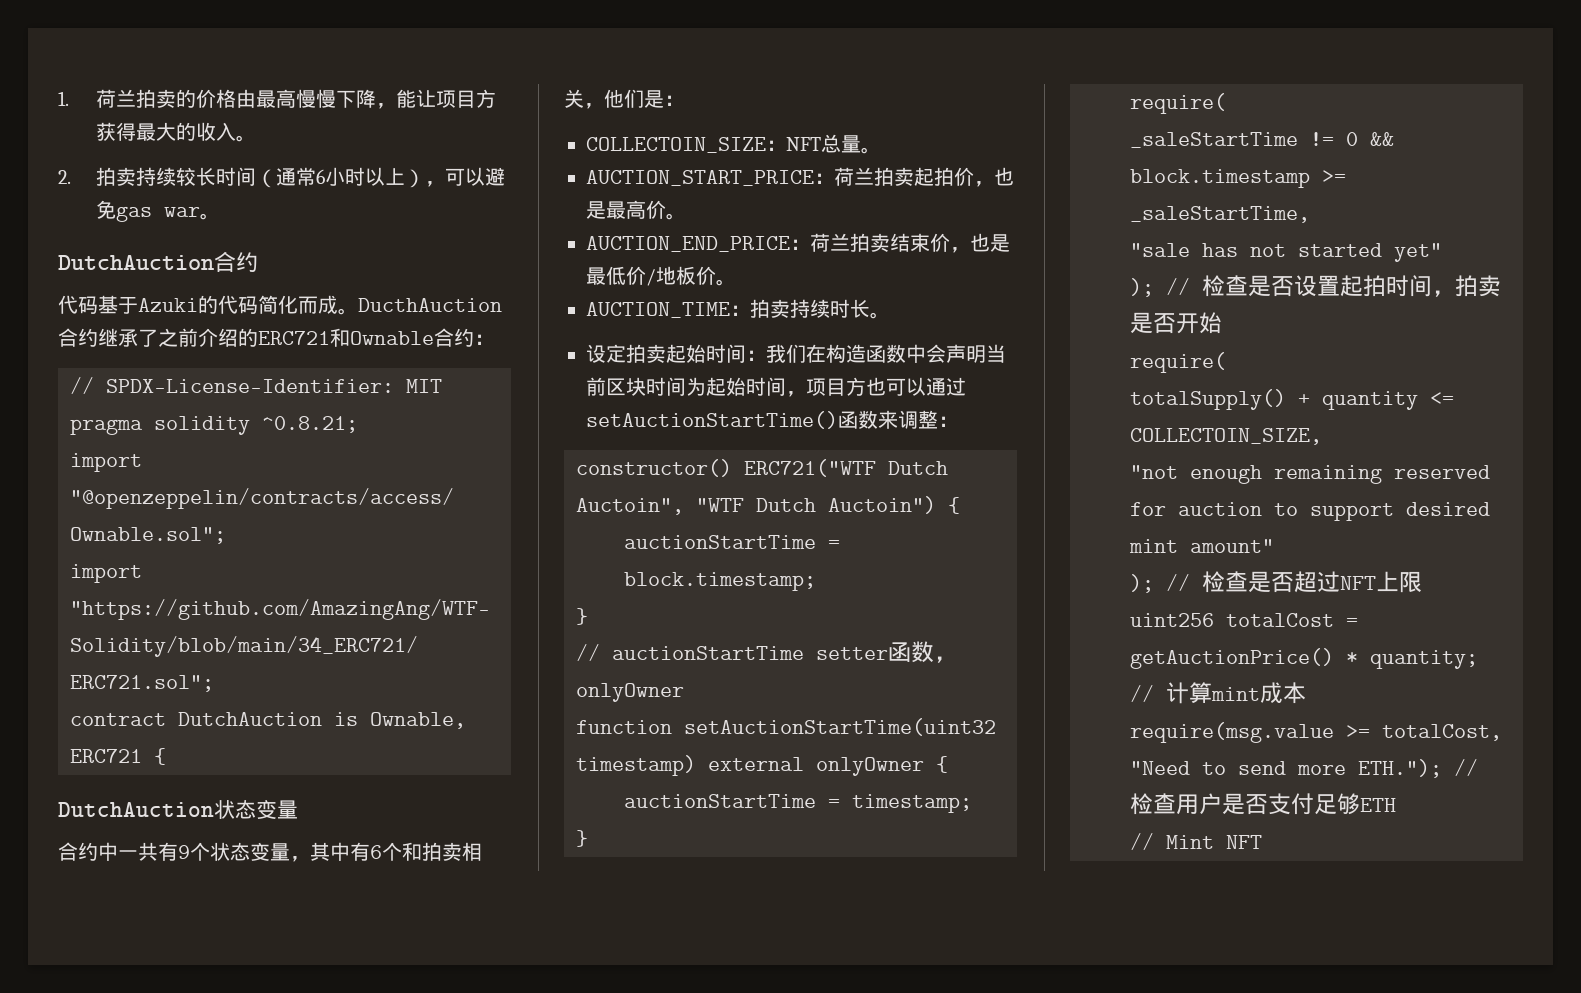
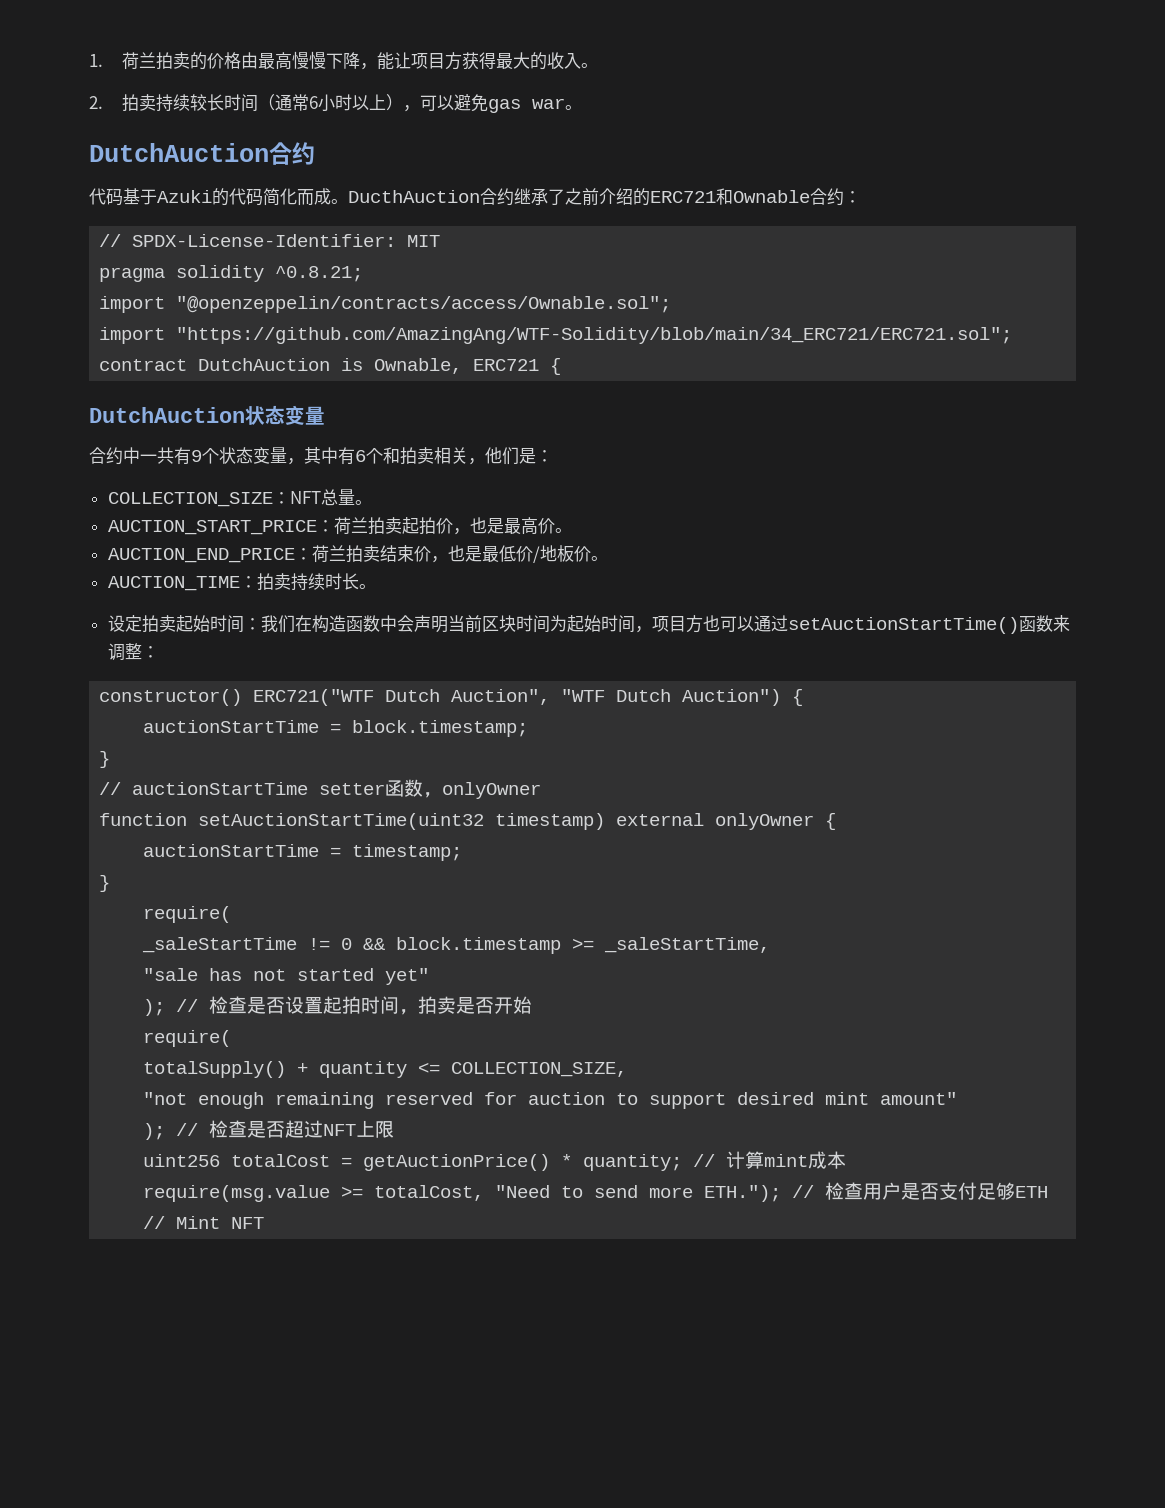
[586,137,766,153] COLLECTOIN_SIZE -> [107,492,273,507] COLLECTION_SIZE
[576,498,684,515] Auctoin", -> [451,689,551,705] Auction",
[828,496,936,514] Auctoin") -> [682,689,782,706] Auction")
[1130,428,1322,445] COLLECTOIN_SIZE, -> [451,1062,628,1077] COLLECTION_SIZE,

